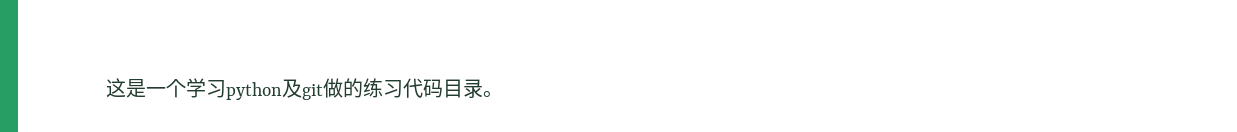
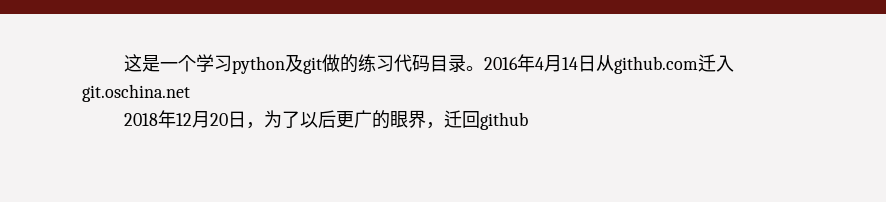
(503, 94) none -> [483,54,734,74] [82,84,190,102] [123,110,528,130] 2016年4月14日从github.com迁入git.oschina.net // 2018年12月20日，为了以后更广的眼界，迁回github

